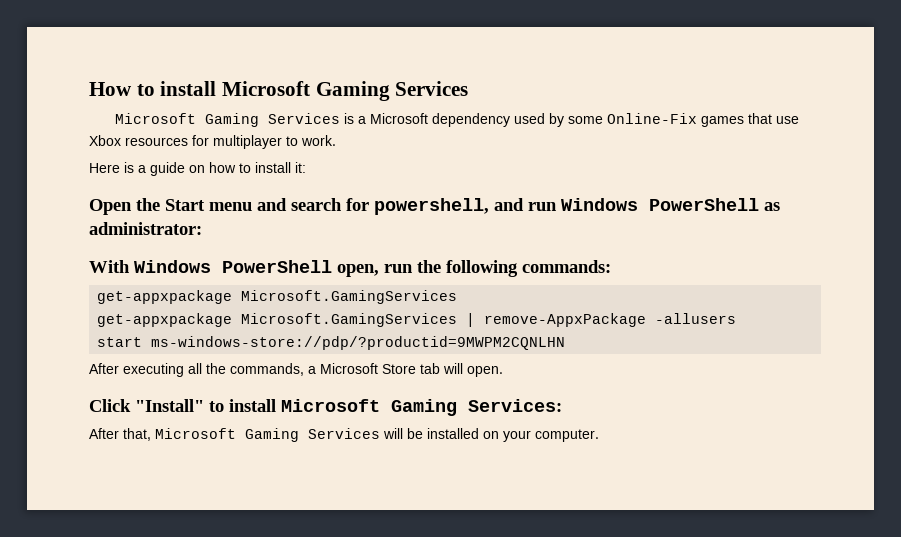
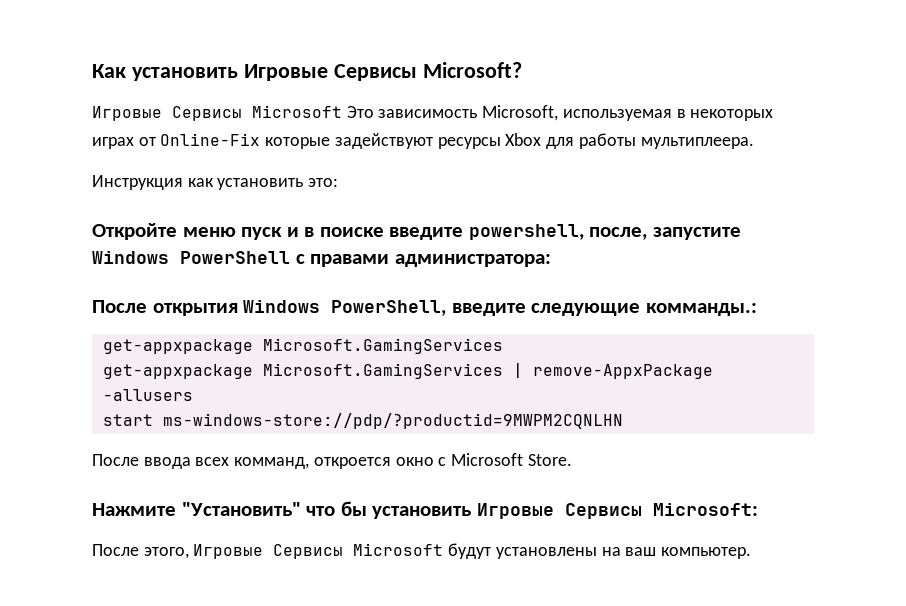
[89,81,469,101] [115,113,800,127] [89,135,336,149] [89,162,306,176] [89,198,780,215] [89,222,202,235] [89,260,611,277] How to install Microsoft Gaming Services // Microsoft Gaming Services is a Microsoft dependency used by some Online-Fix games that use Xbox resources for multiplayer to work. // Here is a guide on how to install it: // Open the Start menu and search for powershell, and run Windows PowerShell as administrator: // With Windows PowerShell open, run the following commands: -> [92,62,522,81] [92,105,774,121] [92,133,754,149] [92,175,339,190] [92,223,741,240] [92,251,551,267] [92,300,757,316] Как установить Игровые Сервисы Microsoft? // Игровые Сервисы Microsoft Это зависимость Microsoft, используемая в некоторых играх от Online-Fix которые задействуют ресурсы Xbox для работы мультиплеера. // Инструкция как установить это: // Откройте меню пуск и в поиске введите powershell, после, запустите Windows PowerShell с правами администратора: // После открытия Windows PowerShell, введите следующие комманды.:
[89,363,503,377] [89,399,562,416] [89,428,599,442] After executing all the commands, a Microsoft Store tab will open. // Click "Install" to install Microsoft Gaming Services: // After that, Microsoft Gaming Services will be installed on your computer. -> [92,453,572,469] [92,501,758,519] [92,543,752,559] После ввода всех комманд, откроется окно с Microsoft Store. // Нажмите "Установить" что бы установить Игровые Сервисы Microsoft: // После этого, Игровые Сервисы Microsoft будут установлены на ваш компьютер.

